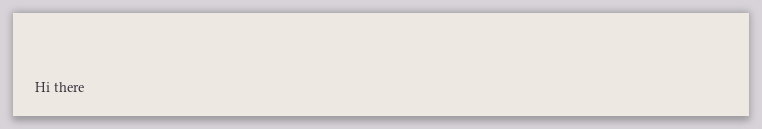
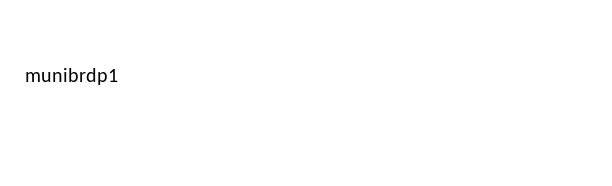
[35,82,84,92] Hi there -> [25,68,118,85] munibrdp1

